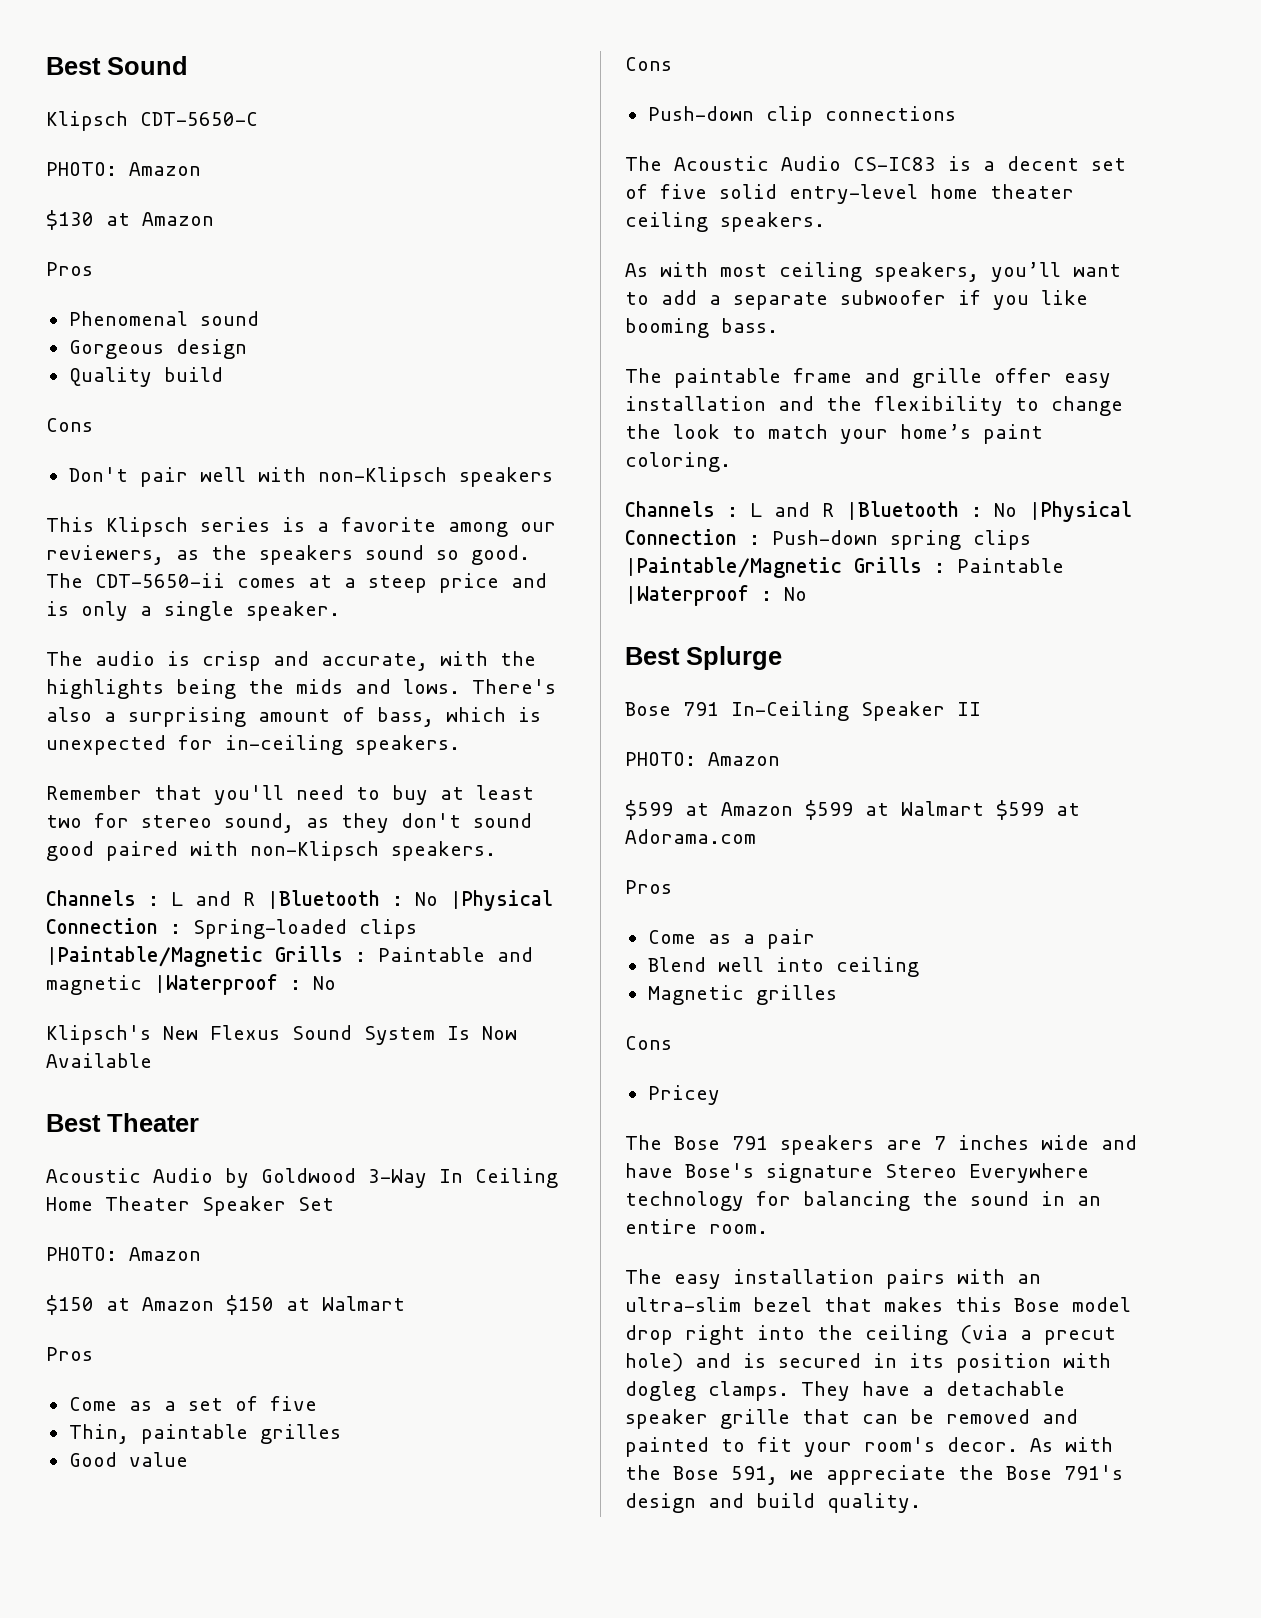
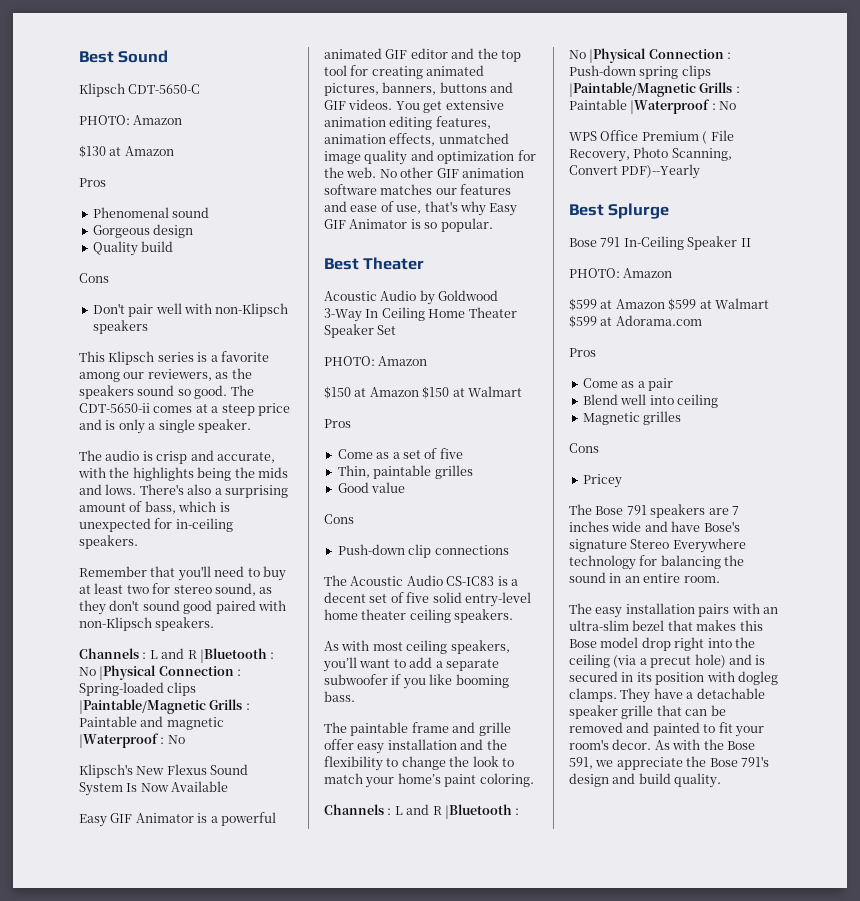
(152, 1060) none -> [79,812,276,827] [324,48,521,62] [324,65,485,79] [324,82,514,96] [324,99,504,113] [324,116,491,130] [324,133,509,146] [324,150,536,165] [324,167,524,178] [324,184,512,195] [324,201,518,216] [324,218,493,232] // Easy GIF Animator is a powerful animated GIF editor and the top tool for creating animated pictures, banners, buttons and GIF videos. You get extensive animation editing features, animation effects, unmatched image quality and optimization for the web. No other GIF animation software matches our features and ease of use, that's why Easy GIF Animator is so popular.
(807, 594) none -> [569,130,734,144] [569,147,732,162] [569,164,701,179] // WPS Office Premium ( File Recovery, Photo Scanning, Convert PDF)--Yearly

